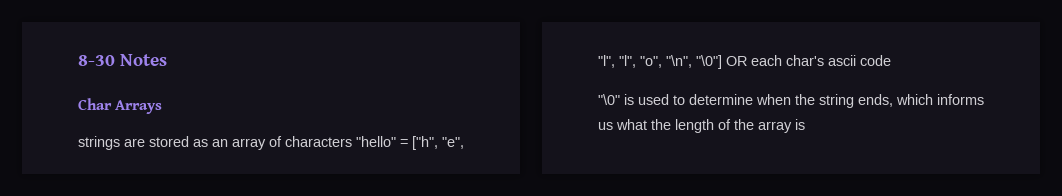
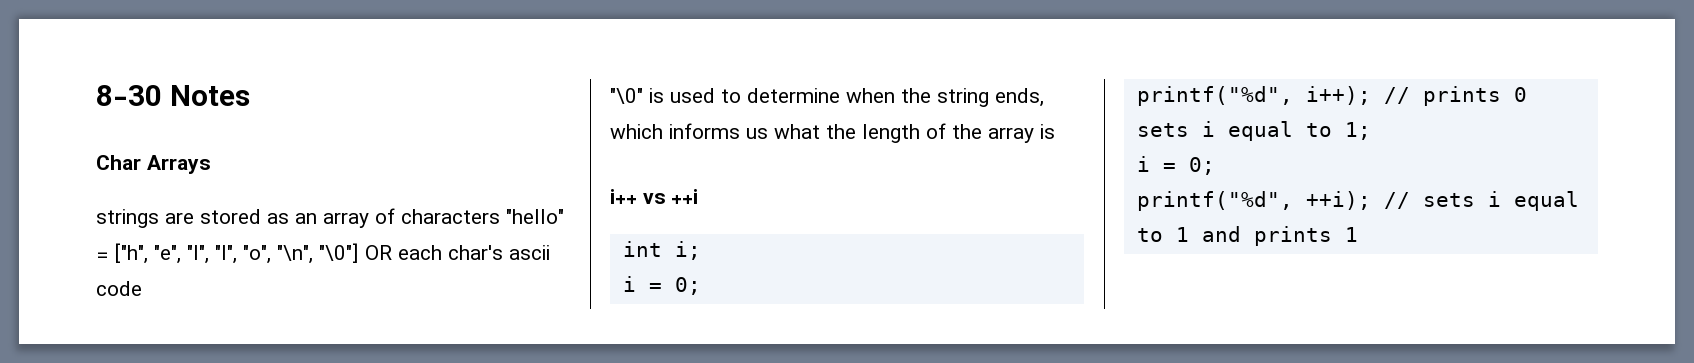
(805, 124) none -> [610,189,699,204] [622,241,701,260] [622,276,701,295] [1136,86,1527,106] [1136,121,1371,141] [1136,156,1215,175] [1136,191,1579,211] [1136,226,1358,246] // i++ vs ++i // int i; // i = 0; // printf("%d", i++); // prints 0 sets i equal to 1; // i = 0; // printf("%d", ++i); // sets i equal to 1 and prints 1

